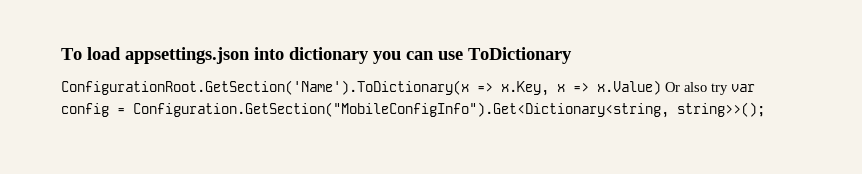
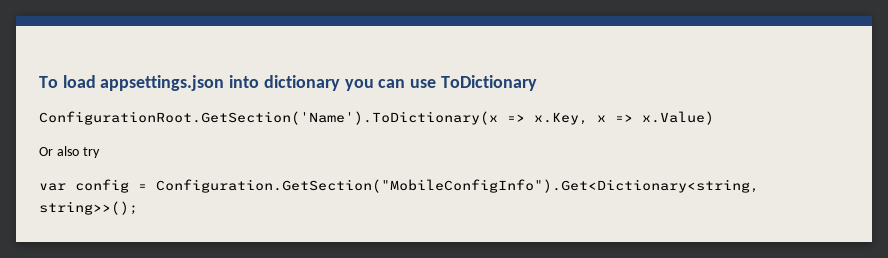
(661, 87) none -> (714, 118) //
(728, 89) none -> (100, 152) //

